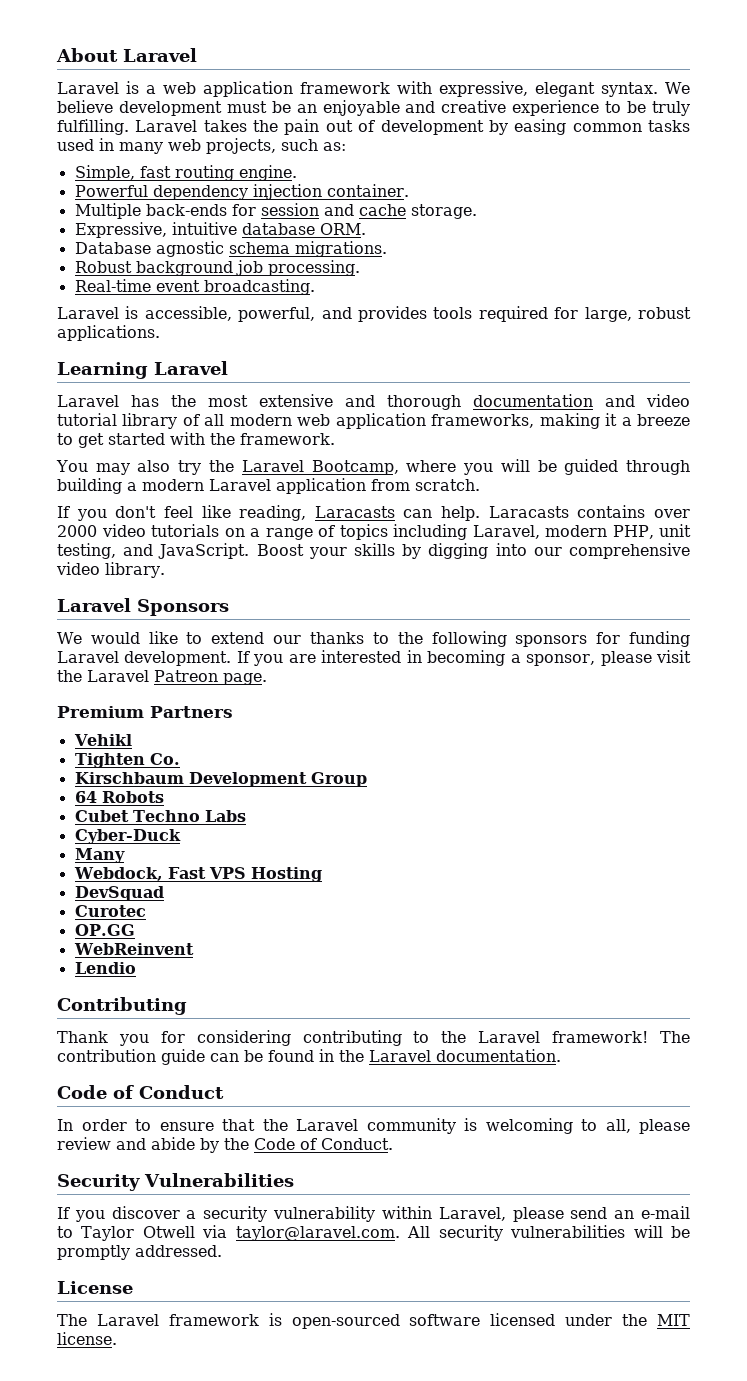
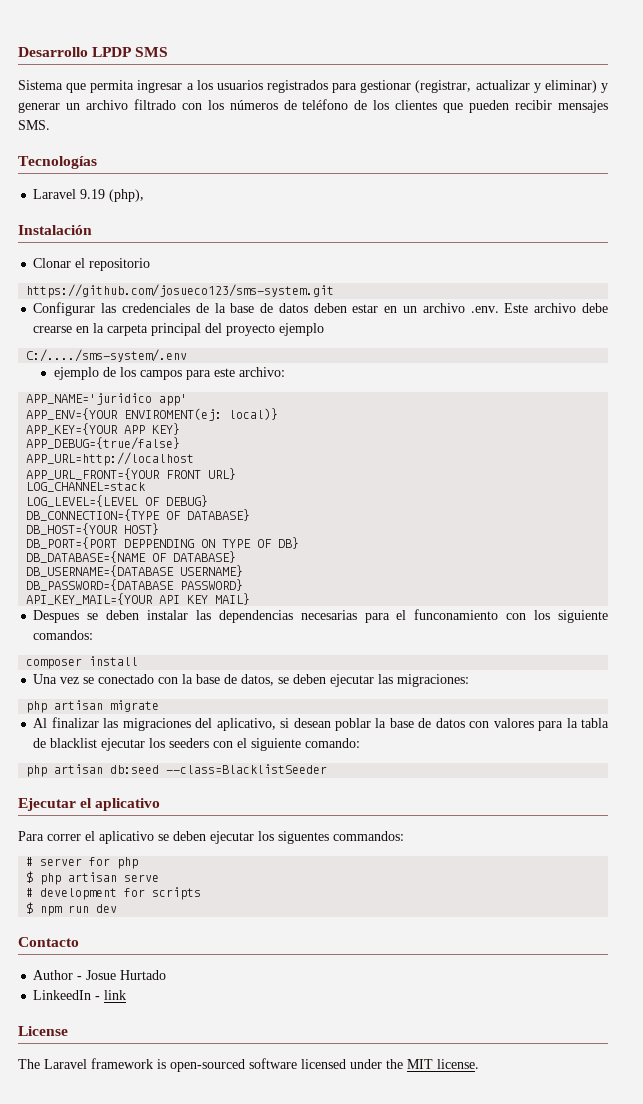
[56,48,197,62] [57,81,691,97] [57,100,690,116] [57,119,691,135] [57,138,346,154] [74,165,297,181] [74,184,409,200] [74,203,477,219] [74,222,366,238] [74,241,387,257] [74,260,360,276] [74,279,315,295] [57,306,691,322] [57,325,160,341] [57,361,228,379] [57,394,690,410] [57,413,691,429] [57,432,335,448] [56,459,690,475] [57,478,480,494] [57,505,690,521] [57,524,691,540] [57,543,690,559] [56,562,165,578] [57,598,229,616] [57,631,690,647] [57,650,691,666] [57,670,267,685] [57,706,233,718] [73,734,132,746] [74,753,180,768] [74,772,367,787] [74,791,164,803] [74,810,246,822] [74,829,181,844] [74,848,125,863] [73,867,322,882] [74,886,164,901] [74,905,146,917] [74,924,135,936] [73,943,194,955] [74,962,136,974] [57,997,187,1015] [57,1030,691,1046] [57,1049,561,1065] [57,1085,224,1099] [57,1118,690,1134] [57,1137,393,1153] [57,1173,294,1191] [57,1206,691,1222] [57,1225,690,1241] [57,1245,222,1260] About Laravel // Laravel is a web application framework with expressive, elegant syntax. We believe development must be an enjoyable and creative experience to be truly fulfilling. Laravel takes the pain out of development by easing common tasks used in many web projects, such as: // Simple, fast routing engine. // Powerful dependency injection container. // Multiple back-ends for session and cache storage. // Expressive, intuitive database ORM. // Database agnostic schema migrations. // Robust background job processing. // Real-time event broadcasting. // Laravel is accessible, powerful, and provides tools required for large, robust applications. // Learning Laravel // Laravel has the most extensive and thorough documentation and video tutorial library of all modern web application frameworks, making it a breeze to get started with the framework. // You may also try the Laravel Bootcamp, where you will be guided through building a modern Laravel application from scratch. // If you don't feel like reading, Laracasts can help. Laracasts contains over 2000 video tutorials on a range of topics including Laravel, modern PHP, unit testing, and JavaScript. Boost your skills by digging into our comprehensive video library. // Laravel Sponsors // We would like to extend our thanks to the following sponsors for funding Laravel development. If you are interested in becoming a sponsor, please visit the Laravel Patreon page. // Premium Partners // Vehikl // Tighten Co. // Kirschbaum Development Group // 64 Robots // Cubet Techno Labs // Cyber-Duck // Many // Webdock, Fast VPS Hosting // DevSquad // Curotec // OP.GG // WebReinvent // Lendio // Contributing // Thank you for considering contributing to the Laravel framework! The contribution guide can be found in the Laravel documentation. // Code of Conduct // In order to ensure that the Laravel community is welcoming to all, please review and abide by the Code of Conduct. // Security Vulnerabilities // If you discover a security vulnerability within Laravel, please send an e-mail to Taylor Otwell via taylor@laravel.com. All security vulnerabilities will be promptly addressed. -> [18,47,169,57] [18,80,608,93] [18,99,608,113] [18,120,50,130] [18,156,97,169] [33,189,145,202] [18,225,92,235] [33,258,151,271] [26,284,335,298] [33,302,609,316] [33,323,325,336] [26,349,188,362] [54,367,286,380] [26,393,188,406] [26,408,279,421] [26,423,181,435] [26,437,181,450] [26,452,195,466] [26,468,237,480] [26,482,146,492] [26,495,209,507] [26,509,251,521] [26,523,160,535] [26,537,300,549] [26,551,237,563] [26,565,244,577] [26,579,244,591] [26,593,251,605] [33,609,608,623] [33,630,94,640] [26,656,139,669] [33,674,470,687] [26,700,160,713] [33,717,609,731] [33,738,361,751] [26,764,328,777] [18,798,161,811] [18,831,404,844] [26,857,139,869] [26,871,160,885] [26,887,202,900] [26,902,118,916] [18,937,79,947] [33,970,167,980] [33,990,127,1000] Desarrollo LPDP SMS // Sistema que permita ingresar a los usuarios registrados para gestionar (registrar, actualizar y eliminar) y generar un archivo filtrado con los números de teléfono de los clientes que pueden recibir mensajes SMS. // Tecnologías // Laravel 9.19 (php), // Instalación // Clonar el repositorio // https://github.com/josueco123/sms-system.git // Configurar las credenciales de la base de datos deben estar en un archivo .env. Este archivo debe crearse en la carpeta principal del proyecto ejemplo // C:/..../sms-system/.env // ejemplo de los campos para este archivo: // APP_NAME='juridico app' // APP_ENV={YOUR ENVIROMENT(ej: local)} // APP_KEY={YOUR APP KEY} // APP_DEBUG={true/false} // APP_URL=http://localhost // APP_URL_FRONT={YOUR FRONT URL} // LOG_CHANNEL=stack // LOG_LEVEL={LEVEL OF DEBUG} // DB_CONNECTION={TYPE OF DATABASE} // DB_HOST={YOUR HOST} // DB_PORT={PORT DEPPENDING ON TYPE OF DB} // DB_DATABASE={NAME OF DATABASE} // DB_USERNAME={DATABASE USERNAME} // DB_PASSWORD={DATABASE PASSWORD} // API_KEY_MAIL={YOUR API KEY MAIL} // Despues se deben instalar las dependencias necesarias para el funconamiento con los siguiente comandos: // composer install // Una vez se conectado con la base de datos, se deben ejecutar las migraciones: // php artisan migrate // Al finalizar las migraciones del aplicativo, si desean poblar la base de datos con valores para la tabla de blacklist ejecutar los seeders con el siguiente comando: // php artisan db:seed --class=BlacklistSeeder // Ejecutar el aplicativo // Para correr el aplicativo se deben ejecutar los siguentes commandos: // # server for php // $ php artisan serve // # development for scripts // $ npm run dev // Contacto // Author - Josue Hurtado // LinkeedIn - link

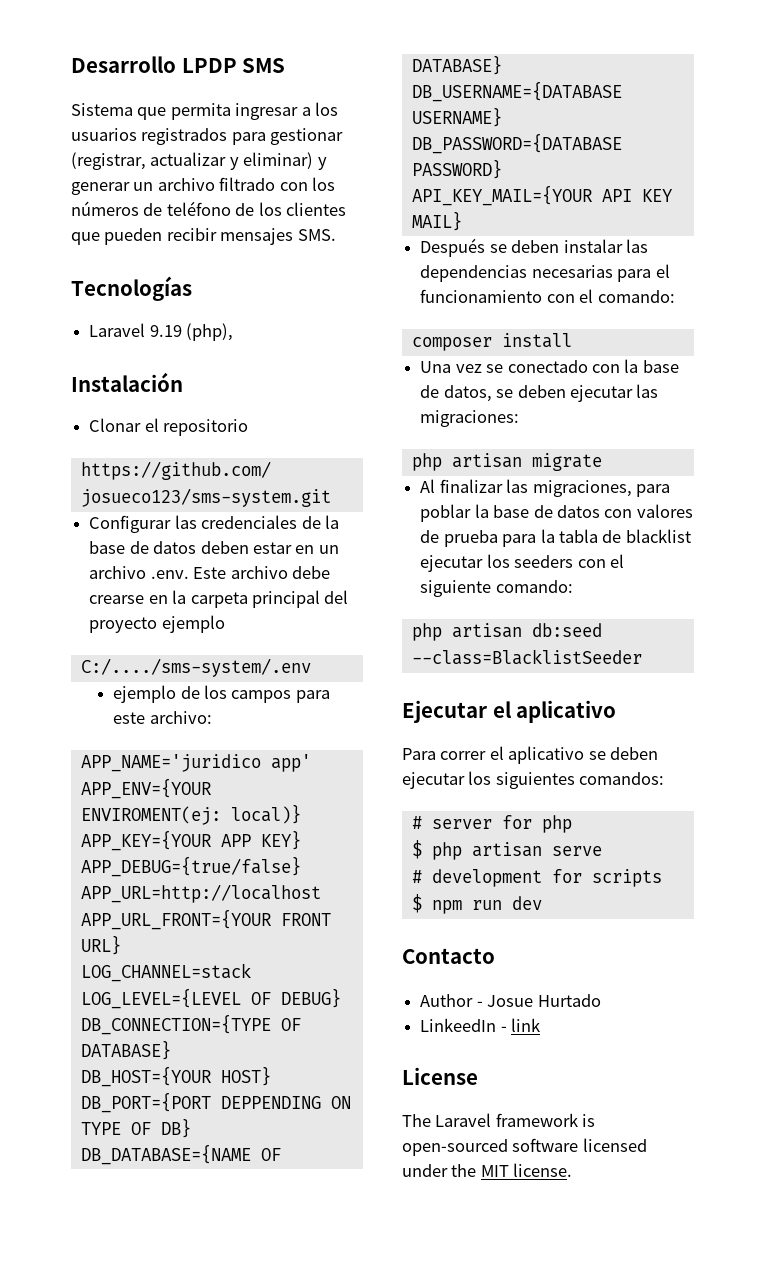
[33,610,80,623] Despues -> [420,238,486,257] Después
[414,609,608,623] [33,630,94,640] funconamiento con los siguiente comandos: -> [420,289,675,303] funcionamiento con el comando:
[122,718,331,731] migraciones del aplicativo, si desean -> [532,480,670,497] migraciones, para
(534, 723) none -> [420,530,498,547] de prueba
[278,831,404,844] siguentes commandos: -> [495,772,665,789] siguientes comandos:

